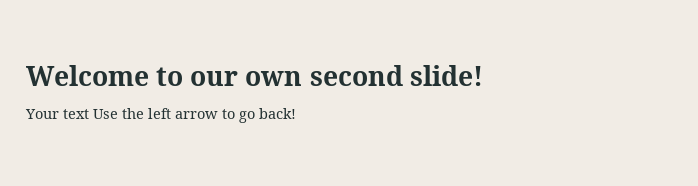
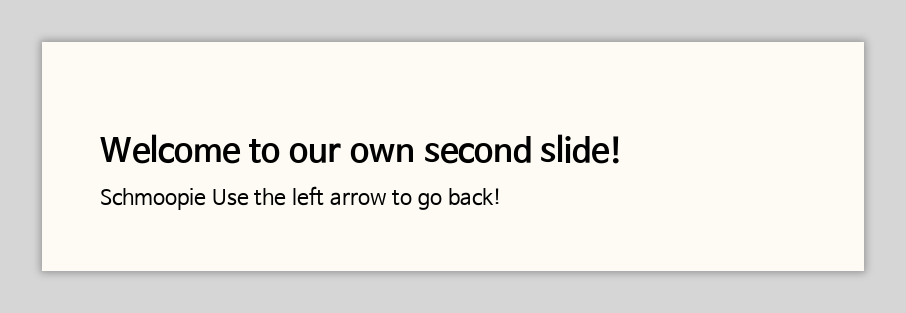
[25,109,89,119] Your text -> [100,188,206,210] Schmoopie

